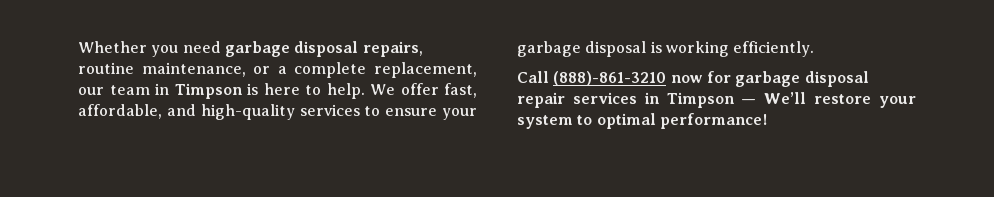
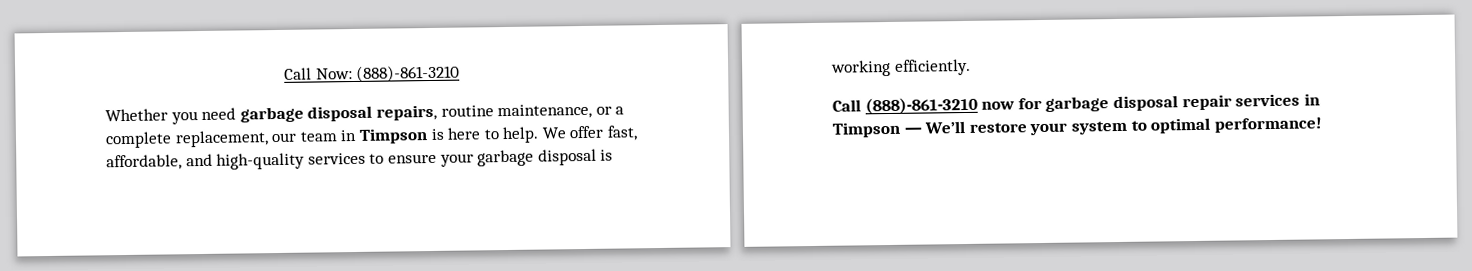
(78, 47) none -> [283,64,461,82] Call Now: (888)-861-3210 //

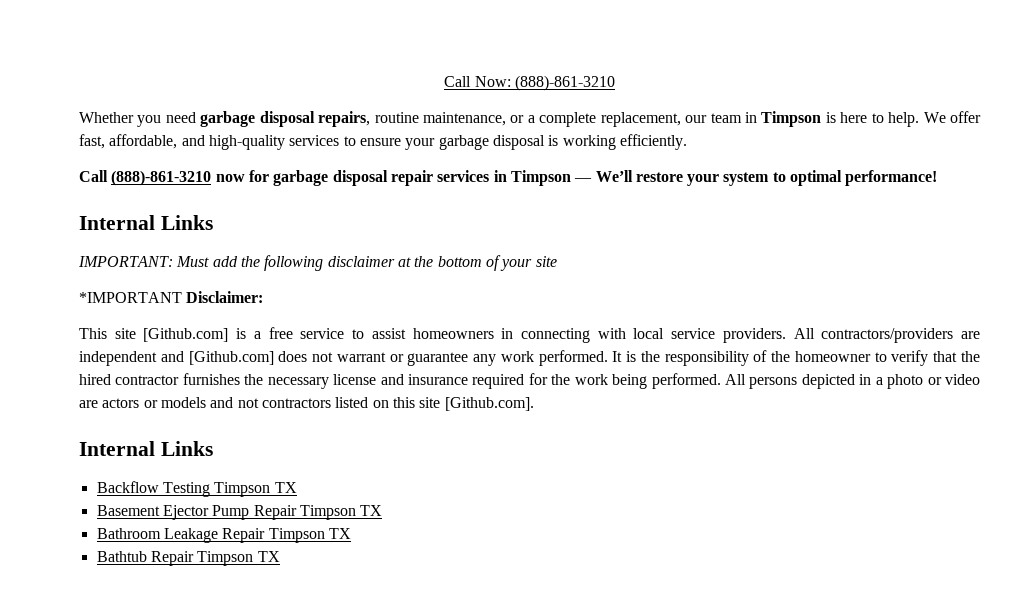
(1322, 125) none -> [79,215,213,230] [78,255,557,271] [79,291,264,303] [79,327,980,343] [79,350,981,366] [79,373,981,389] [79,397,534,411] [79,441,213,456] [96,481,297,497] [96,505,383,520] [96,528,351,543] [96,551,280,566] // Internal Links // IMPORTANT: Must add the following disclaimer at the bottom of your site // *IMPORTANT Disclaimer: // This site [Github.com] is a free service to assist homeowners in connecting with local service providers. All contractors/providers are independent and [Github.com] does not warrant or guarantee any work performed. It is the responsibility of the homeowner to verify that the hired contractor furnishes the necessary license and insurance required for the work being performed. All persons depicted in a photo or video are actors or models and not contractors listed on this site [Github.com]. // Internal Links // Backflow Testing Timpson TX // Basement Ejector Pump Repair Timpson TX // Bathroom Leakage Repair Timpson TX // Bathtub Repair Timpson TX

